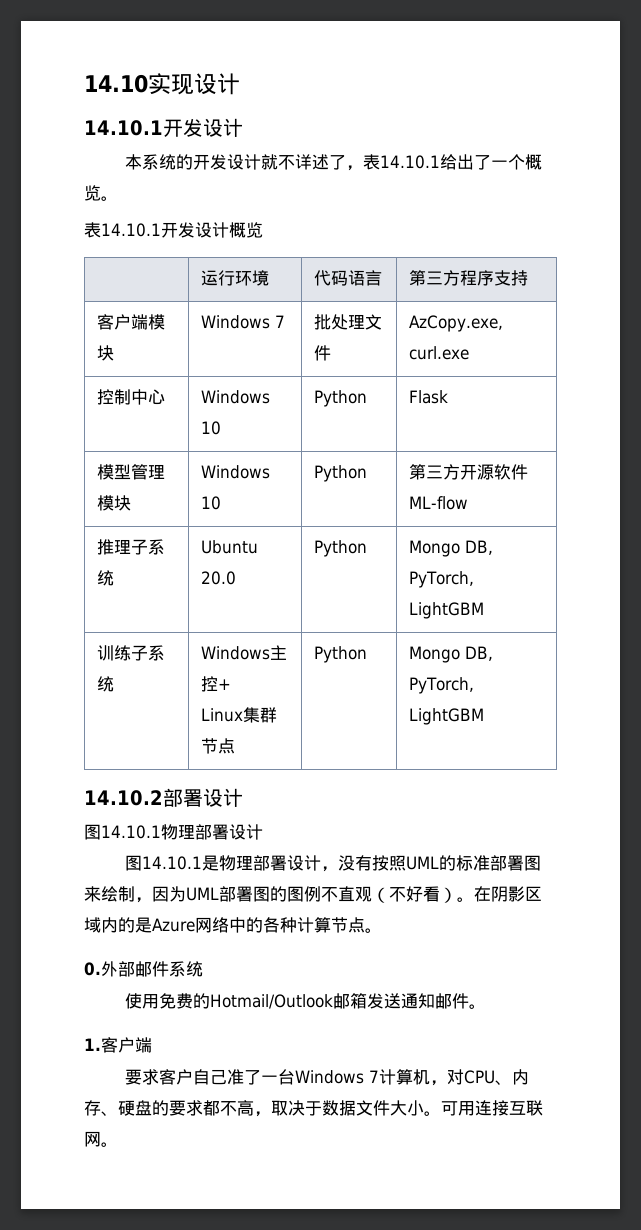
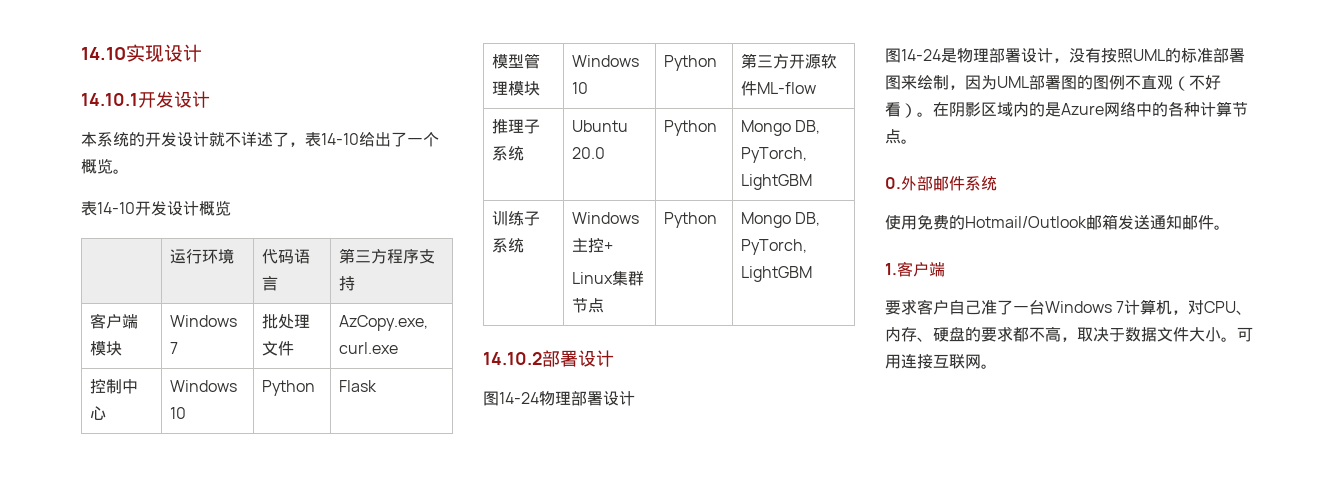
[379,155,440,169] 14.10.1 -> [321,133,359,145] 14-10
[101,223,161,237] 14.10.1 -> [97,202,135,214] 14-10
[101,825,161,839] 14.10.1 -> [499,392,539,404] 14-24
[141,856,202,870] 14.10.1 -> [901,49,941,61] 14-24

